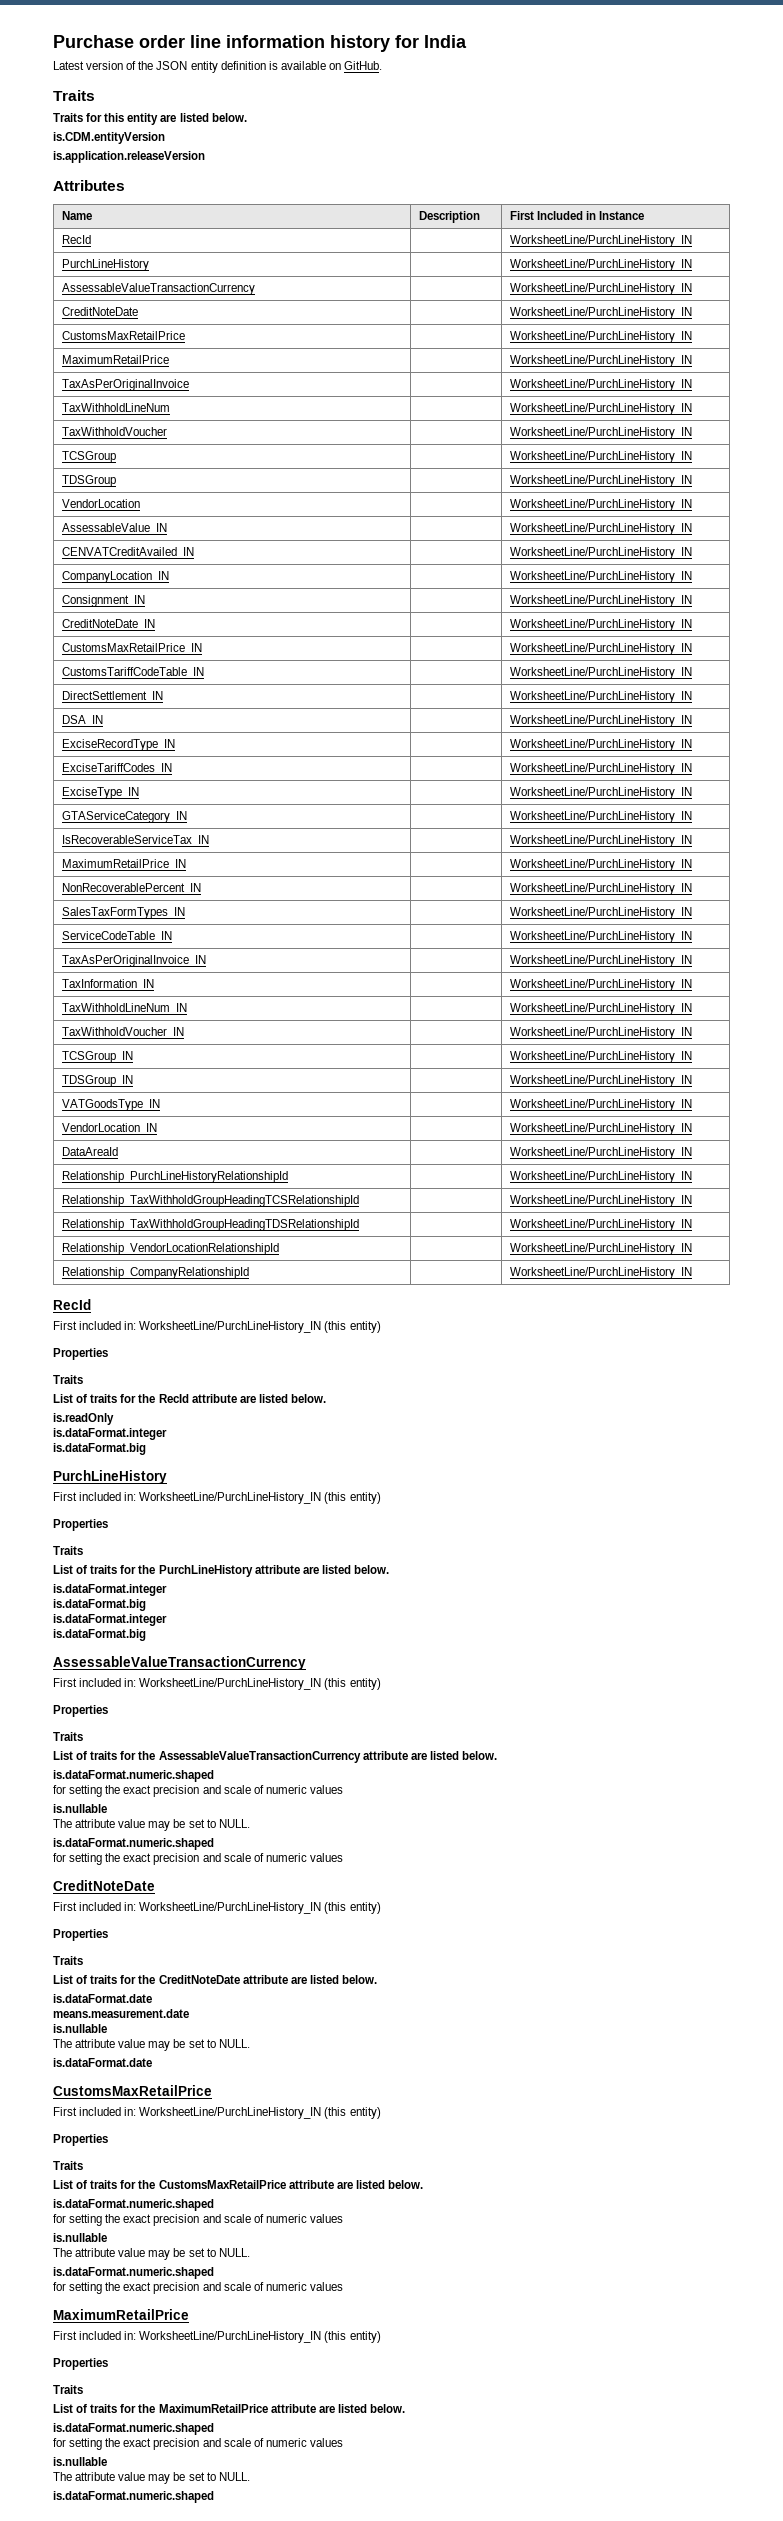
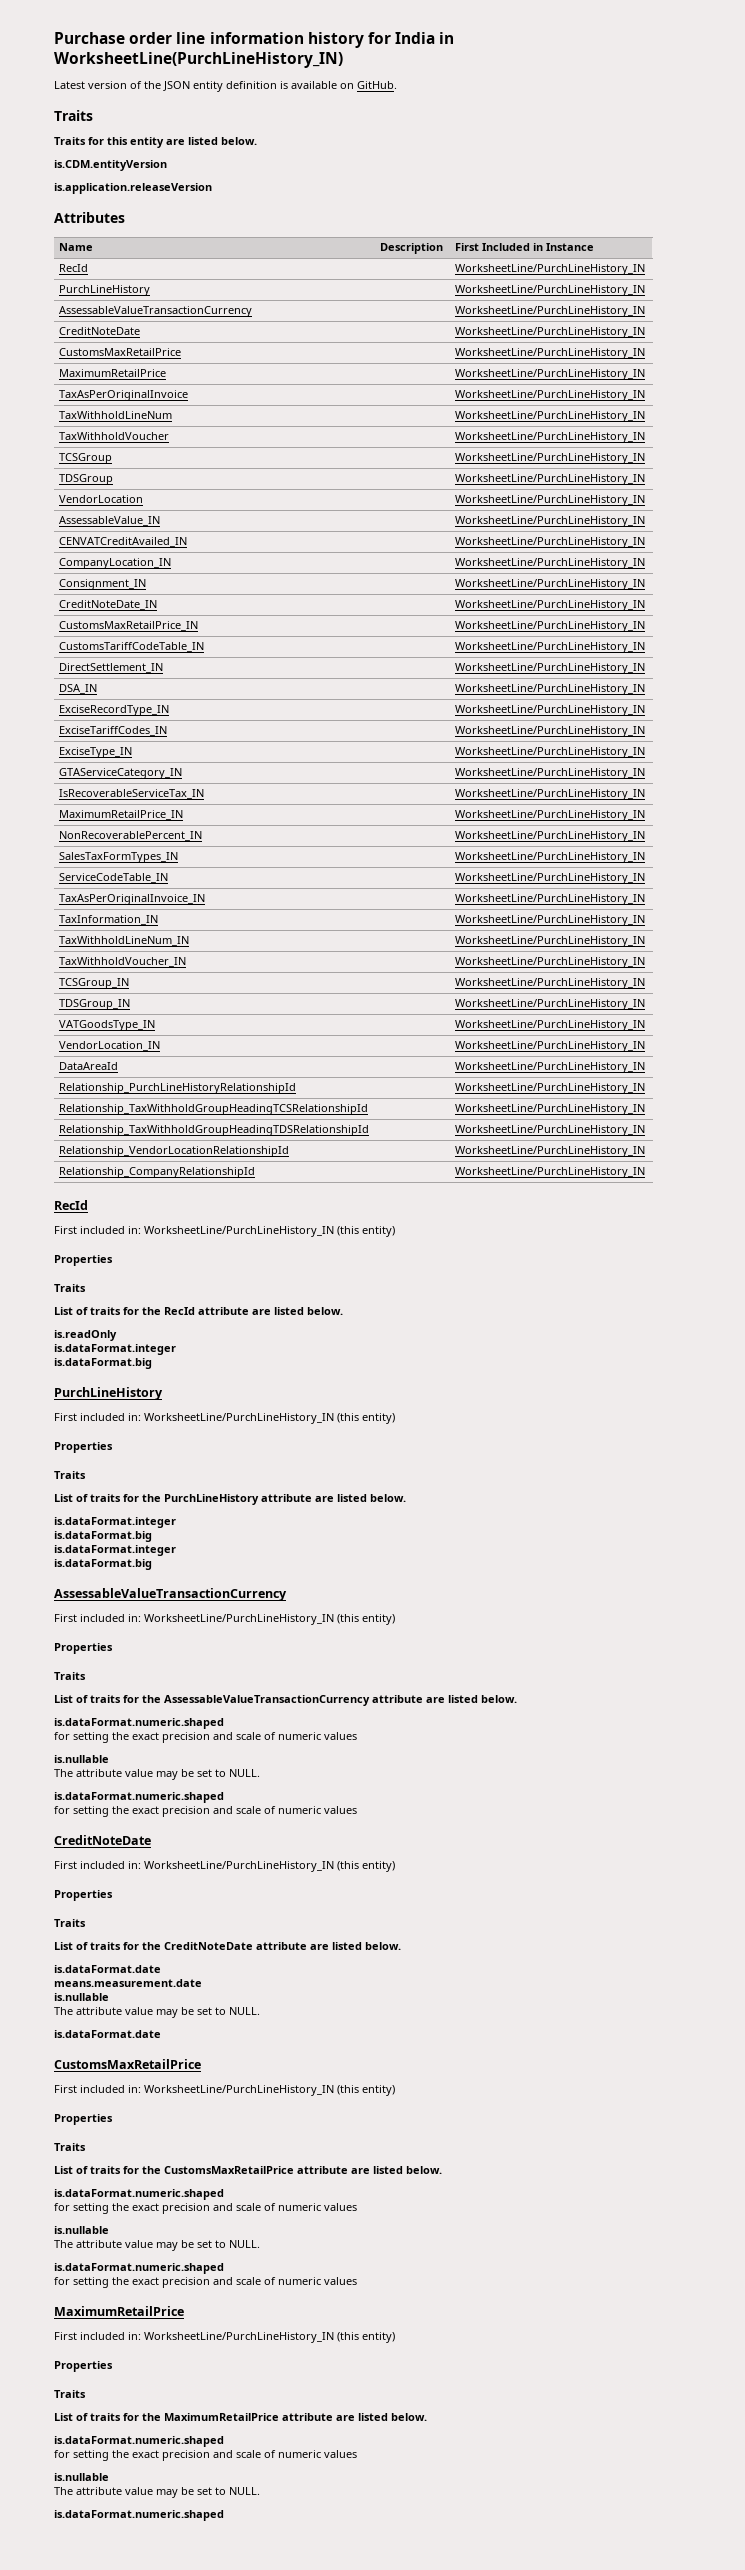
(467, 41) none -> [439,32,455,44] [54,52,343,68] in WorksheetLine(PurchLineHistory_IN)

